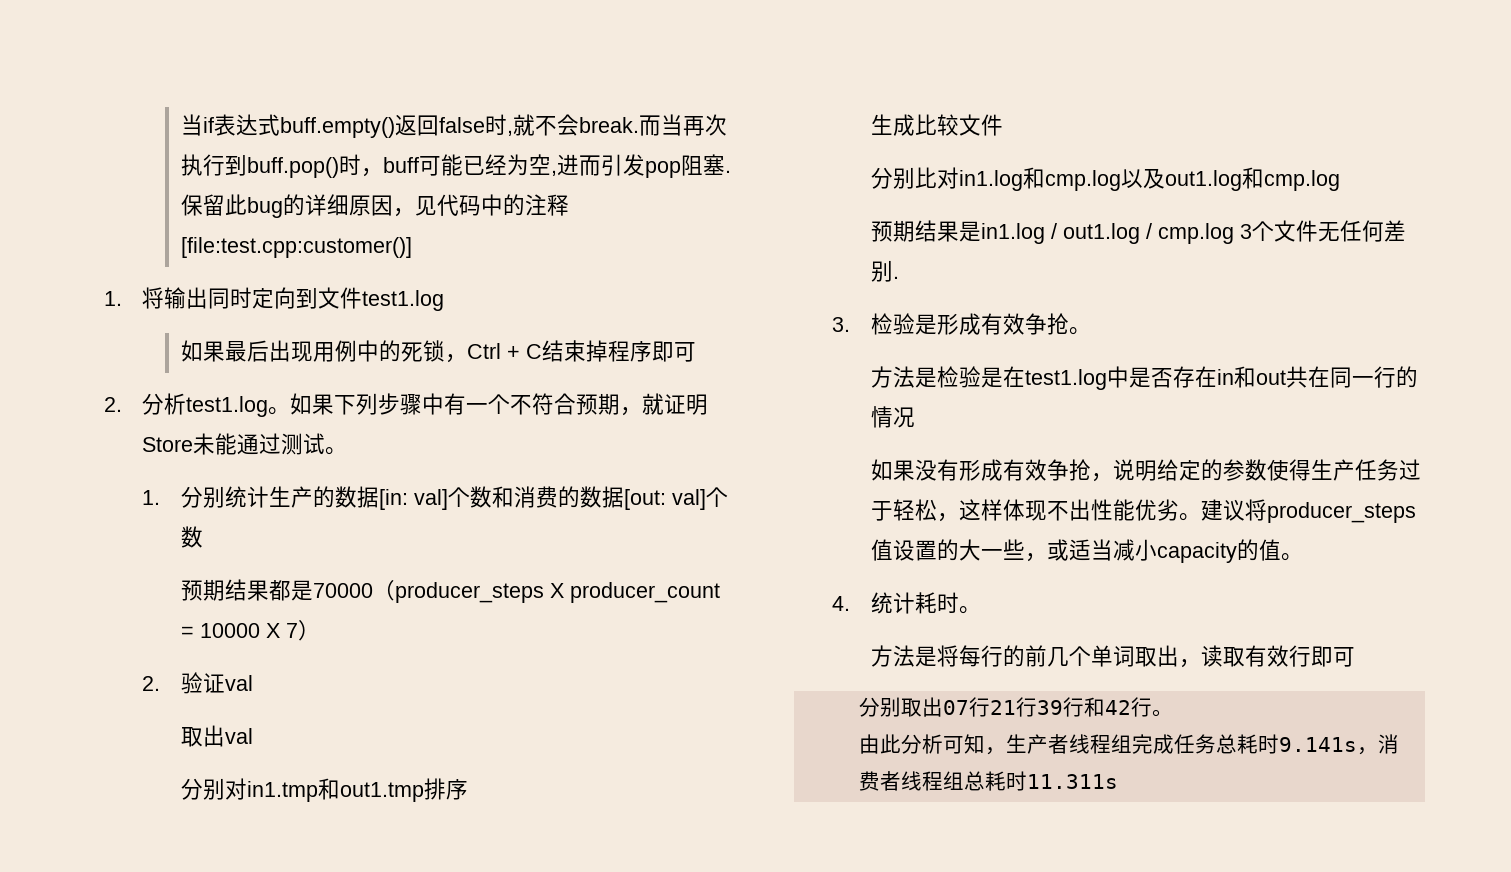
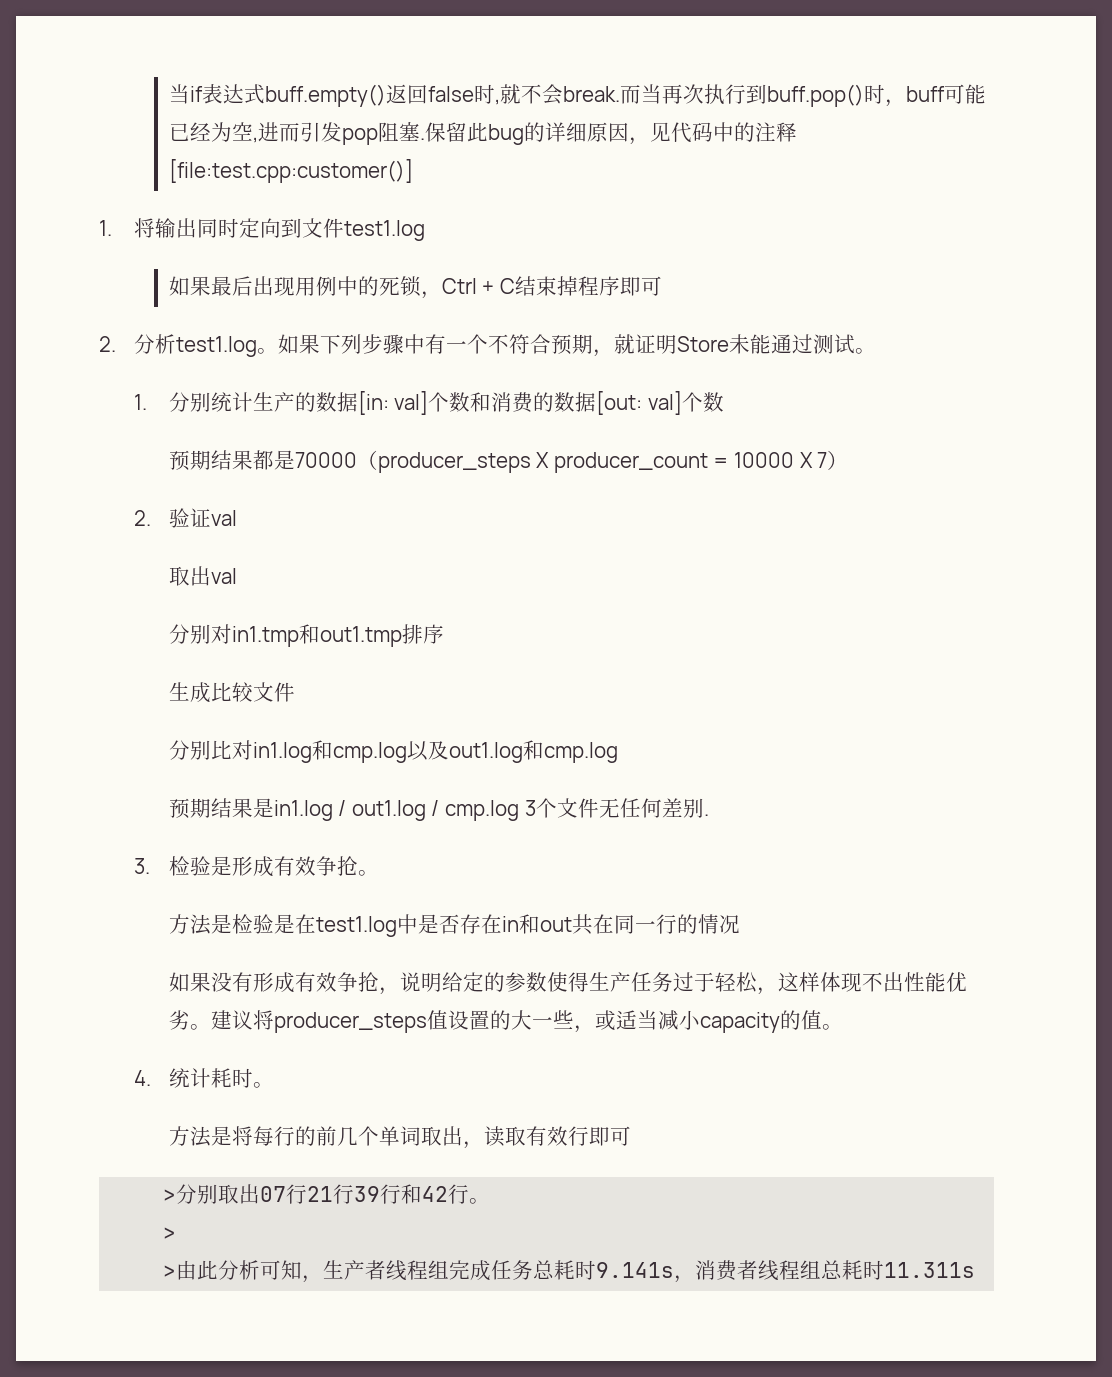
(1355, 657) none -> [163,1189,177,1202] >
(1173, 713) none -> [163,1227,177,1240] [163,1265,177,1278] > // >

